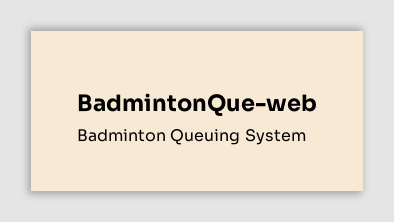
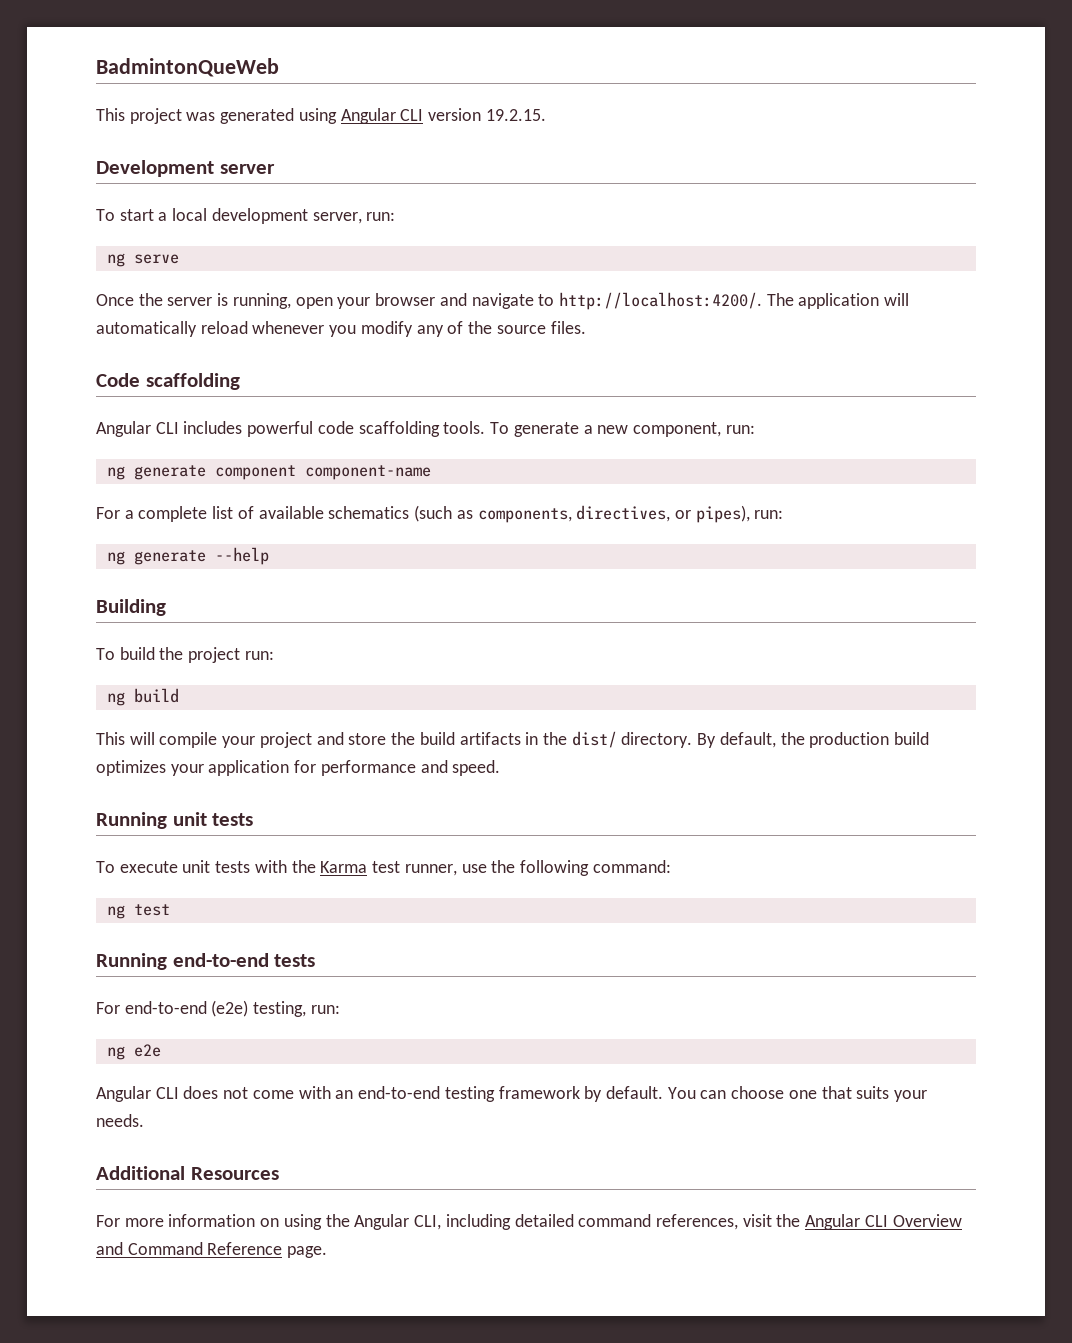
[77,93,317,116] [77,129,306,145] BadmintonQue-web // Badminton Queuing System -> [96,58,279,77] [96,108,546,124] [96,160,275,177] [96,208,396,224] [106,253,179,267] [96,292,910,310] [96,321,586,337] [96,373,240,390] [96,421,755,437] [106,465,431,480] [96,505,784,523] [106,547,269,565] [96,599,166,616] [96,647,274,663] [106,688,179,706] [96,731,930,748] [96,760,501,776] [96,812,254,829] [96,860,671,876] [106,904,170,919] [96,953,316,970] [96,1000,340,1017] [106,1044,161,1060] [96,1086,928,1102] [96,1114,144,1127] [96,1166,279,1180] [96,1214,962,1230] [96,1242,328,1258] BadmintonQueWeb // This project was generated using Angular CLI version 19.2.15. // Development server // To start a local development server, run: // ng serve // Once the server is running, open your browser and navigate to http://localhost:4200/. The application will automatically reload whenever you modify any of the source files. // Code scaffolding // Angular CLI includes powerful code scaffolding tools. To generate a new component, run: // ng generate component component-name // For a complete list of available schematics (such as components, directives, or pipes), run: // ng generate --help // Building // To build the project run: // ng build // This will compile your project and store the build artifacts in the dist/ directory. By default, the production build optimizes your application for performance and speed. // Running unit tests // To execute unit tests with the Karma test runner, use the following command: // ng test // Running end-to-end tests // For end-to-end (e2e) testing, run: // ng e2e // Angular CLI does not come with an end-to-end testing framework by default. You can choose one that suits your needs. // Additional Resources // For more information on using the Angular CLI, including detailed command references, visit the Angular CLI Overview and Command Reference page.

